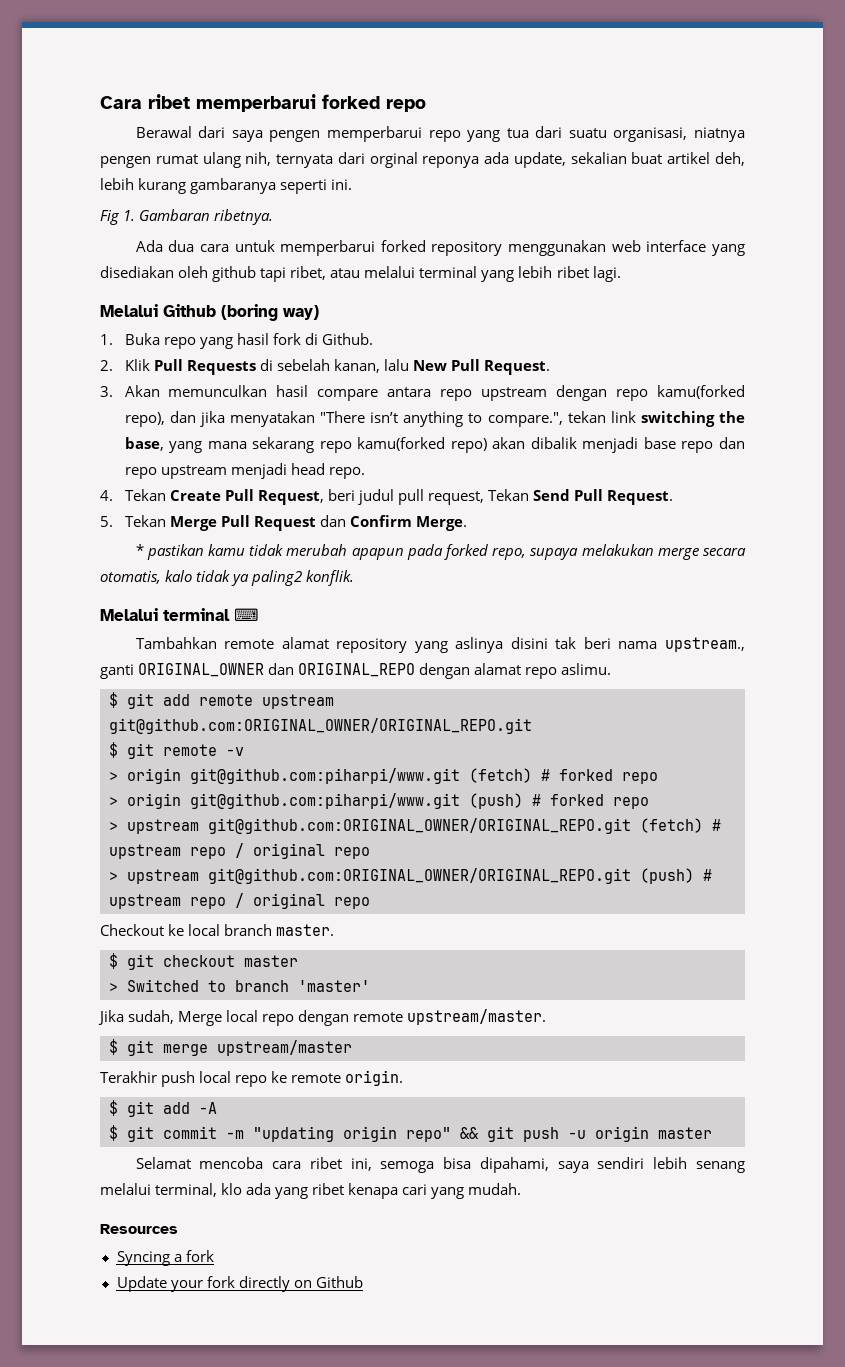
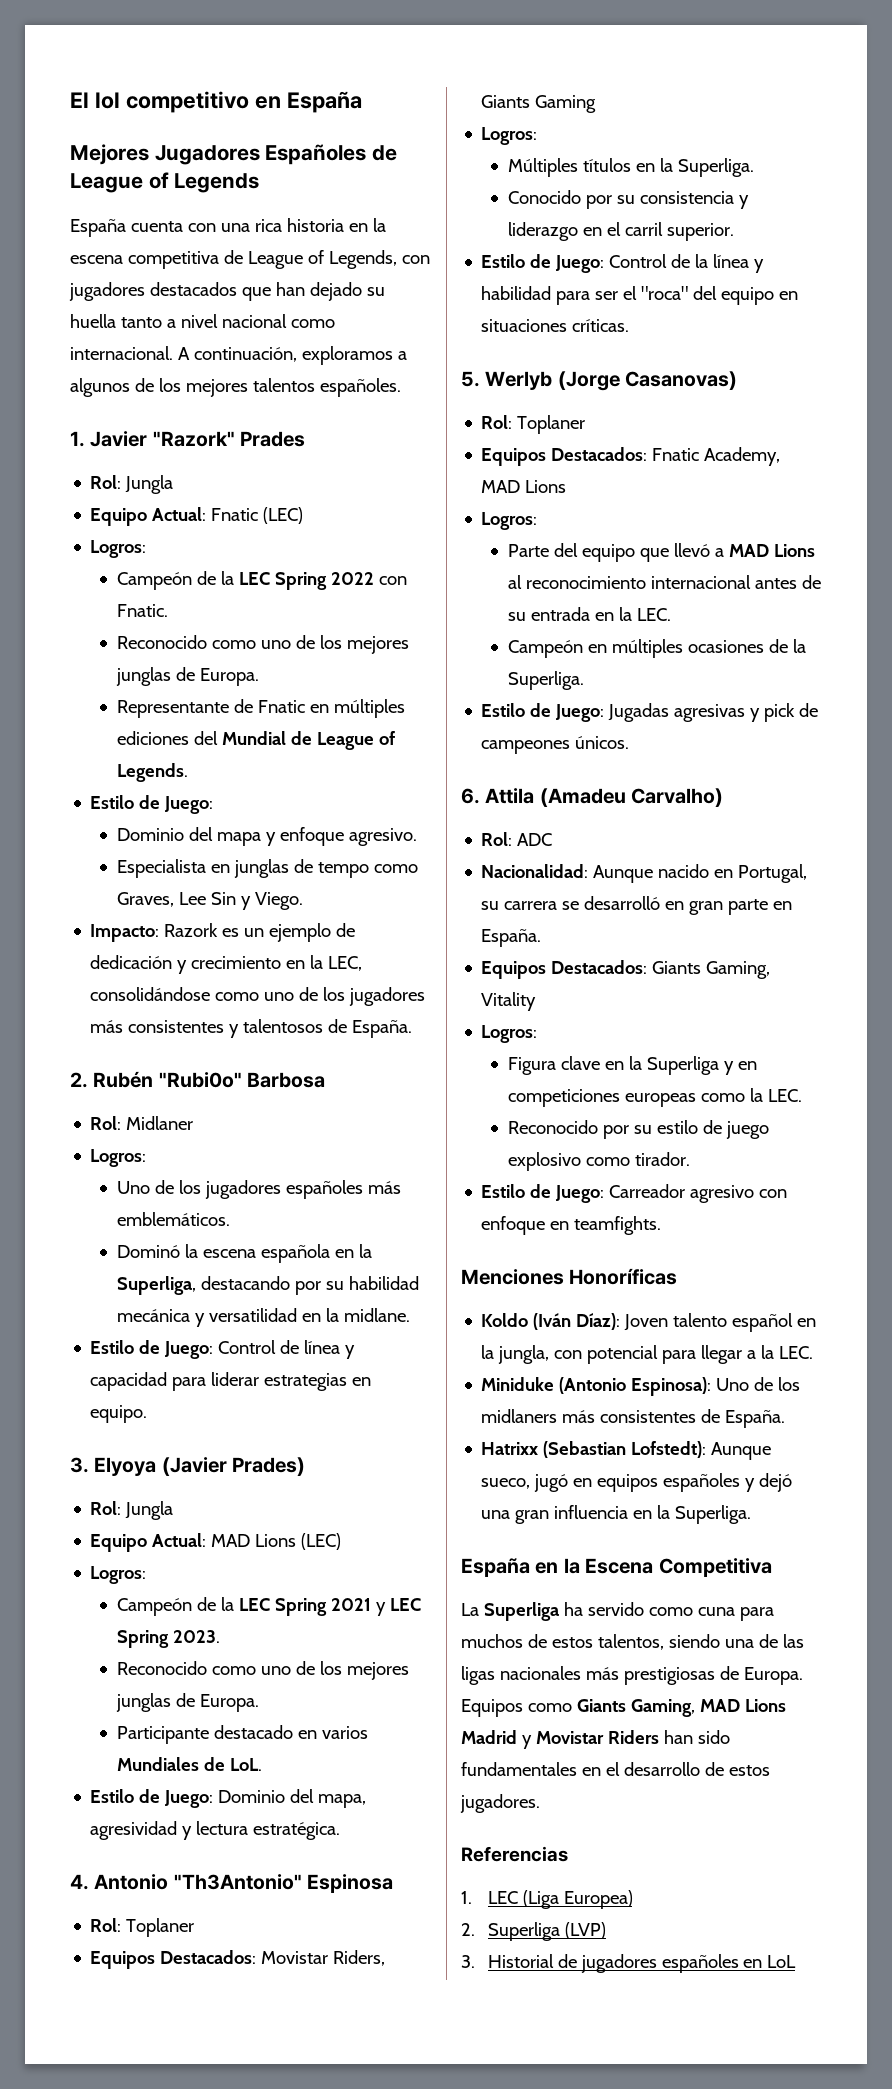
[100,94,426,112] [135,126,745,142] [100,152,745,168] [100,178,353,194] [100,209,274,225] [135,240,745,256] [100,266,621,282] [100,304,319,321] [100,333,373,349] [100,359,550,375] [100,385,746,401] [124,411,745,427] [124,437,745,453] [124,463,365,479] [100,489,674,505] [100,515,467,531] [135,544,746,560] [100,570,355,586] [100,608,259,621] [135,637,745,653] [100,663,612,679] [109,692,334,709] [109,718,532,734] [109,742,244,759] [109,768,658,784] [109,793,649,809] [109,818,721,834] [109,843,370,859] [109,868,712,884] [109,893,370,909] [100,924,335,936] [109,953,298,970] [109,979,370,992] [98,1009,547,1026] [109,1039,352,1056] [100,1070,404,1087] [109,1100,217,1117] [109,1125,712,1142] [135,1157,746,1173] [100,1183,522,1199] [100,1224,178,1234] [116,1250,214,1266] [116,1276,363,1292] Cara ribet memperbarui forked repo // Berawal dari saya pengen memperbarui repo yang tua dari suatu organisasi, niatnya pengen rumat ulang nih, ternyata dari orginal reponya ada update, sekalian buat artikel deh, lebih kurang gambaranya seperti ini. // Fig 1. Gambaran ribetnya. // Ada dua cara untuk memperbarui forked repository menggunakan web interface yang disediakan oleh github tapi ribet, atau melalui terminal yang lebih ribet lagi. // Melalui Github (boring way) // 1. Buka repo yang hasil fork di Github. // 2. Klik Pull Requests di sebelah kanan, lalu New Pull Request. // 3. Akan memunculkan hasil compare antara repo upstream dengan repo kamu(forked repo), dan jika menyatakan "There isn’t anything to compare.", tekan link switching the base, yang mana sekarang repo kamu(forked repo) akan dibalik menjadi base repo dan repo upstream menjadi head repo. // 4. Tekan Create Pull Request, beri judul pull request, Tekan Send Pull Request. // 5. Tekan Merge Pull Request dan Confirm Merge. // * pastikan kamu tidak merubah apapun pada forked repo, supaya melakukan merge secara otomatis, kalo tidak ya paling2 konflik. // Melalui terminal ⌨ // Tambahkan remote alamat repository yang aslinya disini tak beri nama upstream., ganti ORIGINAL_OWNER dan ORIGINAL_REPO dengan alamat repo aslimu. // $ git add remote upstream git@github.com:ORIGINAL_OWNER/ORIGINAL_REPO.git // $ git remote -v // > origin git@github.com:piharpi/www.git (fetch) # forked repo // > origin git@github.com:piharpi/www.git (push) # forked repo // > upstream git@github.com:ORIGINAL_OWNER/ORIGINAL_REPO.git (fetch) # upstream repo / original repo // > upstream git@github.com:ORIGINAL_OWNER/ORIGINAL_REPO.git (push) # upstream repo / original repo // Checkout ke local branch master. // $ git checkout master // > Switched to branch 'master' // Jika sudah, Merge local repo dengan remote upstream/master. // $ git merge upstream/master // Terakhir push local repo ke remote origin. // $ git add -A // $ git commit -m "updating origin repo" && git push -u origin master // Selamat mencoba cara ribet ini, semoga bisa dipahami, saya sendiri lebih senang melalui terminal, klo ada yang ribet kenapa cari yang mudah. // Resources // Syncing a fork // Update your fork directly on Github -> [70,91,362,113] [70,144,398,165] [70,172,260,193] [70,218,386,237] [70,250,430,269] [69,282,385,301] [70,314,335,328] [70,346,407,365] [70,378,401,397] [70,431,306,447] [90,475,174,494] [90,507,304,526] [90,540,147,558] [116,571,407,590] [116,604,168,617] [116,635,409,654] [115,667,259,686] [116,699,405,718] [116,731,395,750] [116,763,188,782] [90,795,214,814] [116,827,417,846] [116,859,418,878] [116,892,303,910] [90,923,356,942] [90,955,363,974] [90,987,426,1006] [90,1019,413,1038] [70,1071,326,1088] [90,1116,194,1130] [90,1149,147,1167] [116,1180,401,1199] [116,1212,230,1226] [116,1244,372,1263] [116,1276,419,1295] [116,1308,410,1327] [90,1340,356,1359] [90,1372,372,1391] [90,1405,148,1423] [70,1457,306,1476] [90,1501,174,1520] [90,1533,342,1552] [90,1566,147,1584] [116,1597,421,1616] [116,1630,220,1648] [116,1661,409,1680] [115,1693,259,1712] [116,1725,368,1744] [116,1757,262,1771] [90,1789,367,1808] [90,1821,341,1840] [70,1874,394,1893] [90,1918,195,1937] [90,1950,386,1969] [481,95,597,113] [481,127,538,145] [507,158,754,177] [507,190,749,209] [507,222,734,241] [481,254,765,273] [481,286,799,305] [481,319,630,332] [461,371,738,391] [481,415,586,434] [481,447,781,466] [481,480,567,493] [481,512,538,530] [507,543,815,562] [507,575,821,589] [507,607,671,621] [507,639,806,658] [507,671,584,690] [481,703,819,722] [481,736,630,754] [461,788,724,807] [481,832,553,846] [481,864,808,883] [481,896,793,915] [481,929,542,947] [481,960,771,979] [481,992,537,1011] [481,1025,538,1043] [507,1056,757,1075] [507,1088,802,1107] [507,1120,769,1139] [507,1152,690,1171] [481,1184,788,1203] [481,1216,662,1235] [461,1268,678,1285] [481,1313,817,1332] [481,1345,814,1364] [481,1377,801,1396] [481,1409,786,1428] [481,1441,772,1460] [481,1473,793,1492] [481,1505,752,1524] [461,1558,772,1577] [461,1602,774,1621] [461,1634,804,1650] [461,1666,803,1685] [461,1699,786,1717] [461,1730,730,1749] [461,1762,770,1776] [460,1794,540,1813] [461,1846,568,1862] [461,1890,633,1909] [461,1922,607,1941] [461,1954,797,1973] El lol competitivo en España // Mejores Jugadores Españoles de League of Legends // España cuenta con una rica historia en la escena competitiva de League of Legends, con jugadores destacados que han dejado su huella tanto a nivel nacional como internacional. A continuación, exploramos a algunos de los mejores talentos españoles. // 1. Javier "Razork" Prades // Rol: Jungla // Equipo Actual: Fnatic (LEC) // Logros: // Campeón de la LEC Spring 2022 con Fnatic. // Reconocido como uno de los mejores junglas de Europa. // Representante de Fnatic en múltiples ediciones del Mundial de League of Legends. // Estilo de Juego: // Dominio del mapa y enfoque agresivo. // Especialista en junglas de tempo como Graves, Lee Sin y Viego. // Impacto: Razork es un ejemplo de dedicación y crecimiento en la LEC, consolidándose como uno de los jugadores más consistentes y talentosos de España. // 2. Rubén "Rubi0o" Barbosa // Rol: Midlaner // Logros: // Uno de los jugadores españoles más emblemáticos. // Dominó la escena española en la Superliga, destacando por su habilidad mecánica y versatilidad en la midlane. // Estilo de Juego: Control de línea y capacidad para liderar estrategias en equipo. // 3. Elyoya (Javier Prades) // Rol: Jungla // Equipo Actual: MAD Lions (LEC) // Logros: // Campeón de la LEC Spring 2021 y LEC Spring 2023. // Reconocido como uno de los mejores junglas de Europa. // Participante destacado en varios Mundiales de LoL. // Estilo de Juego: Dominio del mapa, agresividad y lectura estratégica. // 4. Antonio "Th3Antonio" Espinosa // Rol: Toplaner // Equipos Destacados: Movistar Riders, Giants Gaming // Logros: // Múltiples títulos en la Superliga. // Conocido por su consistencia y liderazgo en el carril superior. // Estilo de Juego: Control de la línea y habilidad para ser el "roca" del equipo en situaciones críticas. // 5. Werlyb (Jorge Casanovas) // Rol: Toplaner // Equipos Destacados: Fnatic Academy, MAD Lions // Logros: // Parte del equipo que llevó a MAD Lions al reconocimiento internacional antes de su entrada en la LEC. // Campeón en múltiples ocasiones de la Superliga. // Estilo de Juego: Jugadas agresivas y pick de campeones únicos. // 6. Attila (Amadeu Carvalho) // Rol: ADC // Nacionalidad: Aunque nacido en Portugal, su carrera se desarrolló en gran parte en España. // Equipos Destacados: Giants Gaming, Vitality // Logros: // Figura clave en la Superliga y en competiciones europeas como la LEC. // Reconocido por su estilo de juego explosivo como tirador. // Estilo de Juego: Carreador agresivo con enfoque en teamfights. // Menciones Honoríficas // Koldo (Iván Díaz): Joven talento español en la jungla, con potencial para llegar a la LEC. // Miniduke (Antonio Espinosa): Uno de los midlaners más consistentes de España. // Hatrixx (Sebastian Lofstedt): Aunque sueco, jugó en equipos españoles y dejó una gran influencia en la Superliga. // España en la Escena Competitiva // La Superliga ha servido como cuna para muchos de estos talentos, siendo una de las ligas nacionales más prestigiosas de Europa. Equipos como Giants Gaming, MAD Lions Madrid y Movistar Riders han sido fundamentales en el desarrollo de estos jugadores. // Referencias // 1. LEC (Liga Europea) // 2. Superliga (LVP) // 3. Historial de jugadores españoles en LoL

